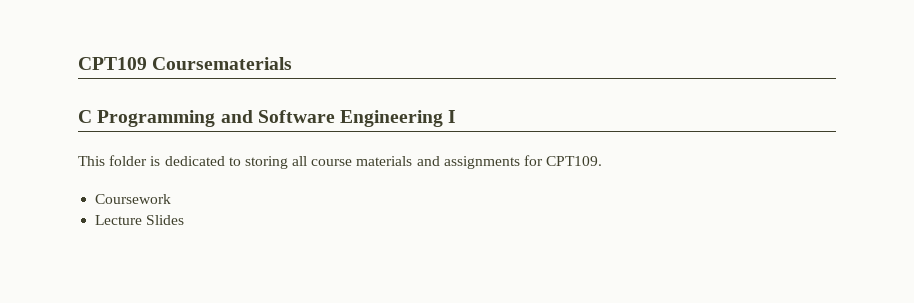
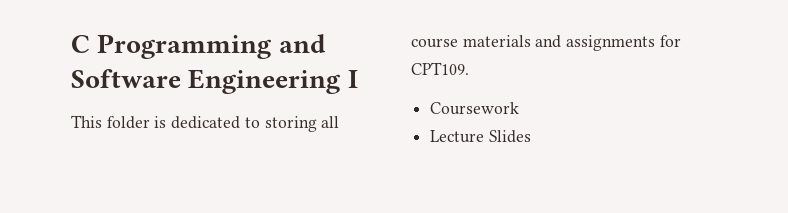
[78,57,293,70] CPT109 Coursematerials // -> (71, 44) none

